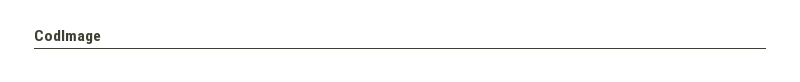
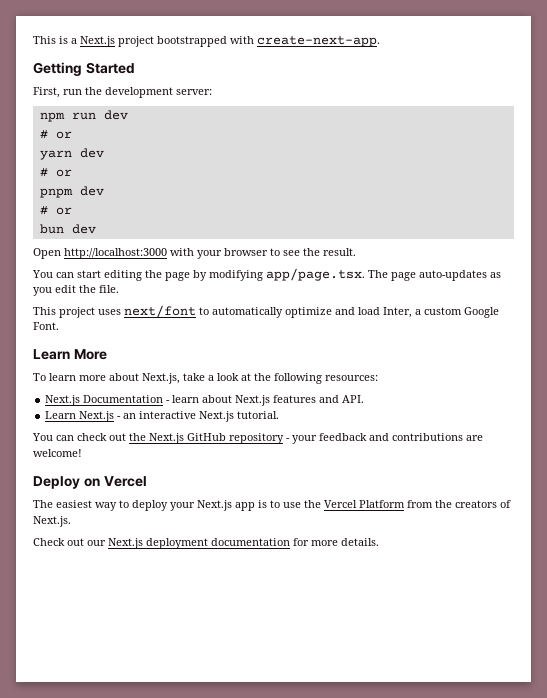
[34,30,101,44] CodImage -> [33,36,380,47] [33,62,135,76] [33,87,212,98] [39,110,128,122] [39,130,72,139] [39,148,104,160] [39,168,72,177] [39,186,104,198] [39,206,72,215] [39,224,96,234] [33,248,356,259] [32,268,501,281] [33,285,119,296] [33,305,499,318] [33,322,59,330] [33,349,107,360] [33,373,378,384] [45,395,365,406] [45,411,280,422] [32,433,483,444] [33,449,82,457] [33,476,147,489] [33,500,511,511] [33,516,71,527] [33,538,379,549] This is a Next.js project bootstrapped with create-next-app. // Getting Started // First, run the development server: // npm run dev // # or // yarn dev // # or // pnpm dev // # or // bun dev // Open http://localhost:3000 with your browser to see the result. // You can start editing the page by modifying app/page.tsx. The page auto-updates as you edit the file. // This project uses next/font to automatically optimize and load Inter, a custom Google Font. // Learn More // To learn more about Next.js, take a look at the following resources: // Next.js Documentation - learn about Next.js features and API. // Learn Next.js - an interactive Next.js tutorial. // You can check out the Next.js GitHub repository - your feedback and contributions are welcome! // Deploy on Vercel // The easiest way to deploy your Next.js app is to use the Vercel Platform from the creators of Next.js. // Check out our Next.js deployment documentation for more details.

